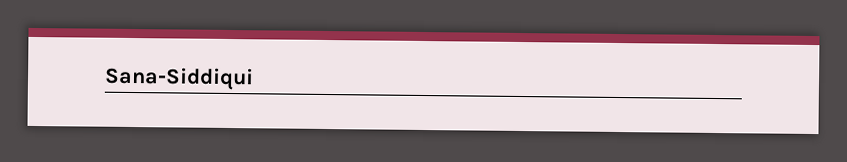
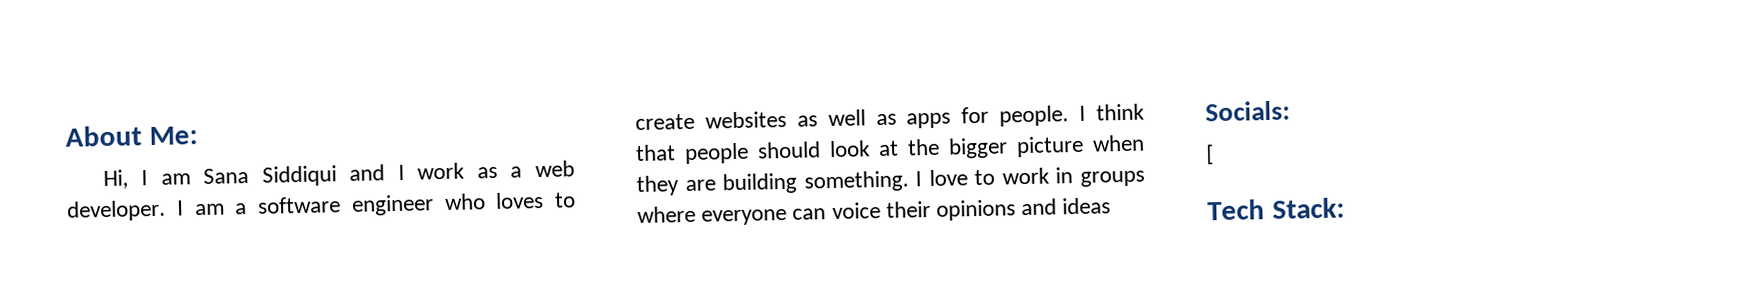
[104,66,254,91] Sana-Siddiqui -> [65,125,198,147] [102,160,575,190] [66,191,576,222] [635,103,1145,131] [635,134,1145,165] [636,167,1145,197] [637,197,1112,226] [1205,100,1290,122] [1206,144,1214,165] [1207,197,1345,221] About Me: // Hi, I am Sana Siddiqui and I work as a web developer. I am a software engineer who loves to create websites as well as apps for people. I think that people should look at the bigger picture when they are building something. I love to work in groups where everyone can voice their opinions and ideas // Socials: // [ // Tech Stack:

